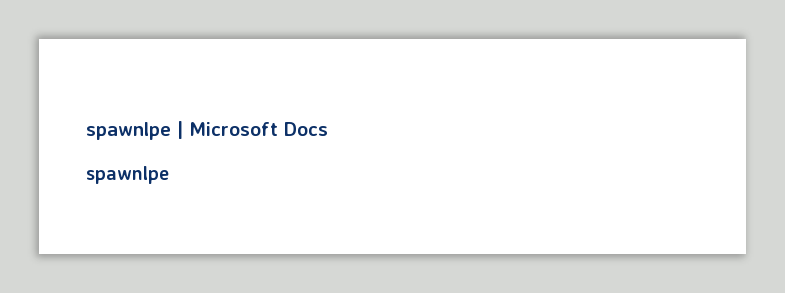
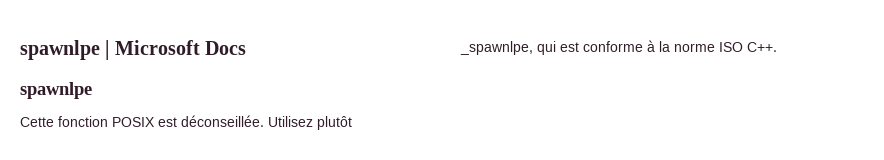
(169, 175) none -> [20,115,352,130] [460,40,777,55] // Cette fonction POSIX est déconseillée. Utilisez plutôt _spawnlpe, qui est conforme à la norme ISO C++.

